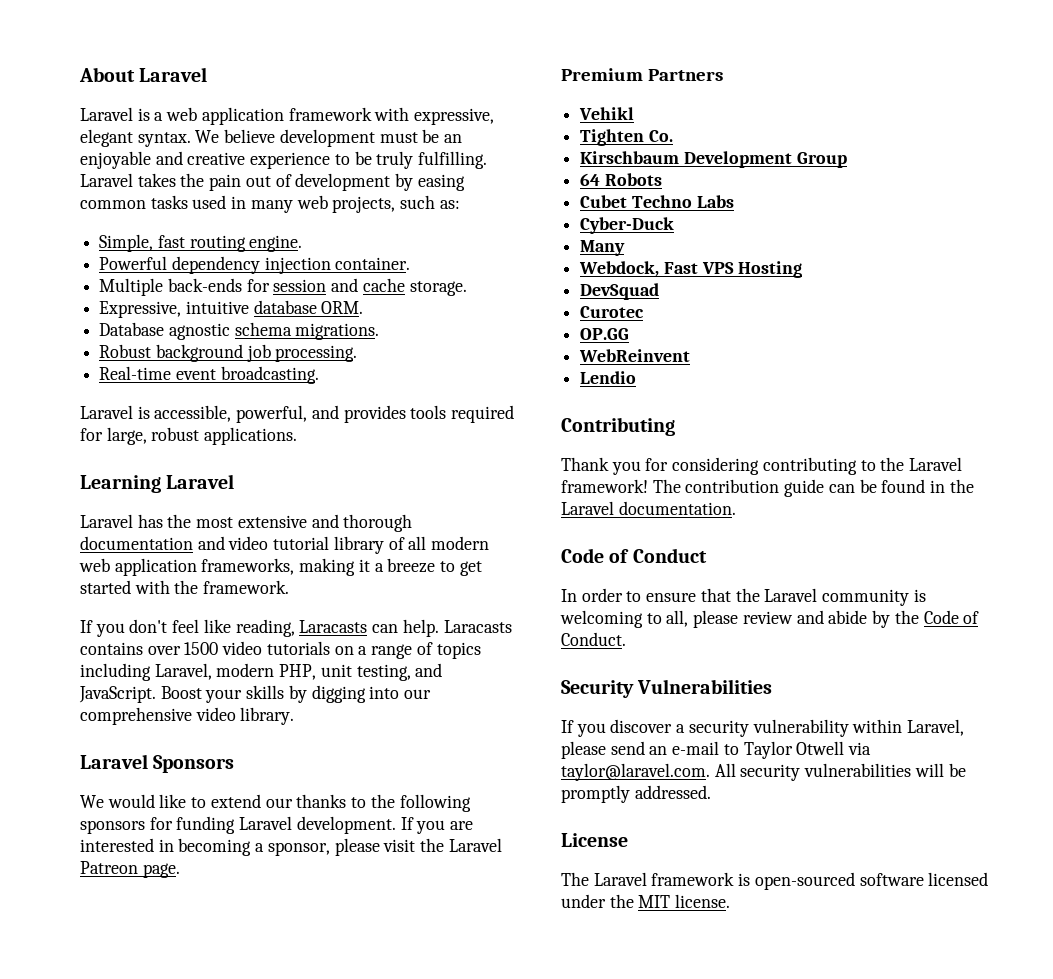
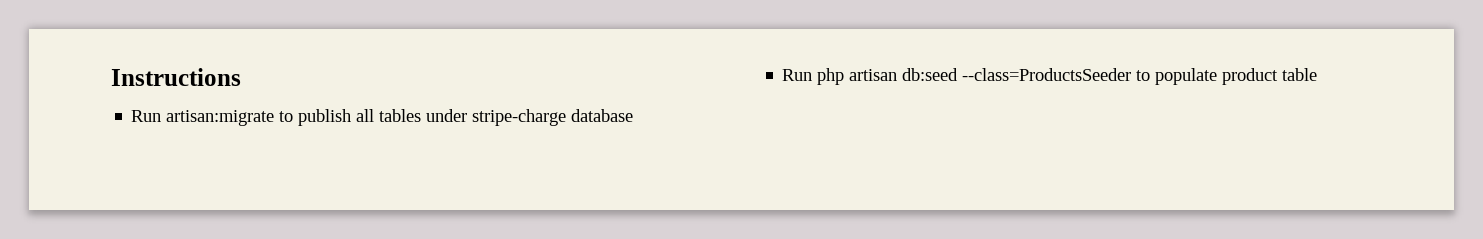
[79,67,208,82] [80,107,495,125] [80,129,463,147] [80,151,488,169] [80,173,465,191] [80,195,460,213] [99,234,303,252] [99,256,411,274] [99,278,467,296] [99,300,364,318] [99,322,380,340] [99,344,358,362] [99,366,319,384] [80,405,515,423] [80,427,298,445] [80,474,235,493] [80,514,413,532] [80,536,490,554] [79,558,482,576] [80,580,290,594] [80,619,512,637] [80,641,481,659] [80,663,443,681] [79,685,432,703] [80,707,295,725] [80,754,235,773] [80,794,471,812] [80,816,474,834] [80,838,502,856] [80,861,180,878] [561,68,723,81] [579,107,635,120] [580,129,673,146] [580,151,847,168] [580,173,662,186] [580,195,734,208] [580,217,675,234] [580,240,626,256] [579,261,803,278] [580,283,660,300] [580,306,645,318] [580,328,630,340] [579,349,691,362] [580,371,637,384] [561,417,675,436] [561,457,963,475] [561,479,974,497] [561,501,736,515] [561,548,707,563] [561,588,926,606] [560,610,980,628] [561,632,626,646] [561,679,773,698] [561,719,965,737] [561,741,872,759] [561,763,966,781] [561,785,711,803] [561,833,628,847] [561,872,989,890] [561,894,731,908] About Laravel // Laravel is a web application framework with expressive, elegant syntax. We believe development must be an enjoyable and creative experience to be truly fulfilling. Laravel takes the pain out of development by easing common tasks used in many web projects, such as: // Simple, fast routing engine. // Powerful dependency injection container. // Multiple back-ends for session and cache storage. // Expressive, intuitive database ORM. // Database agnostic schema migrations. // Robust background job processing. // Real-time event broadcasting. // Laravel is accessible, powerful, and provides tools required for large, robust applications. // Learning Laravel // Laravel has the most extensive and thorough documentation and video tutorial library of all modern web application frameworks, making it a breeze to get started with the framework. // If you don't feel like reading, Laracasts can help. Laracasts contains over 1500 video tutorials on a range of topics including Laravel, modern PHP, unit testing, and JavaScript. Boost your skills by digging into our comprehensive video library. // Laravel Sponsors // We would like to extend our thanks to the following sponsors for funding Laravel development. If you are interested in becoming a sponsor, please visit the Laravel Patreon page. // Premium Partners // Vehikl // Tighten Co. // Kirschbaum Development Group // 64 Robots // Cubet Techno Labs // Cyber-Duck // Many // Webdock, Fast VPS Hosting // DevSquad // Curotec // OP.GG // WebReinvent // Lendio // Contributing // Thank you for considering contributing to the Laravel framework! The contribution guide can be found in the Laravel documentation. // Code of Conduct // In order to ensure that the Laravel community is welcoming to all, please review and abide by the Code of Conduct. // Security Vulnerabilities // If you discover a security vulnerability within Laravel, please send an e-mail to Taylor Otwell via taylor@laravel.com. All security vulnerabilities will be promptly addressed. // License // The Laravel framework is open-sourced software licensed under the MIT license. -> [111,68,241,86] [131,109,634,126] [782,68,1318,85] Instructions // Run artisan:migrate to publish all tables under stripe-charge database // Run php artisan db:seed --class=ProductsSeeder to populate product table

